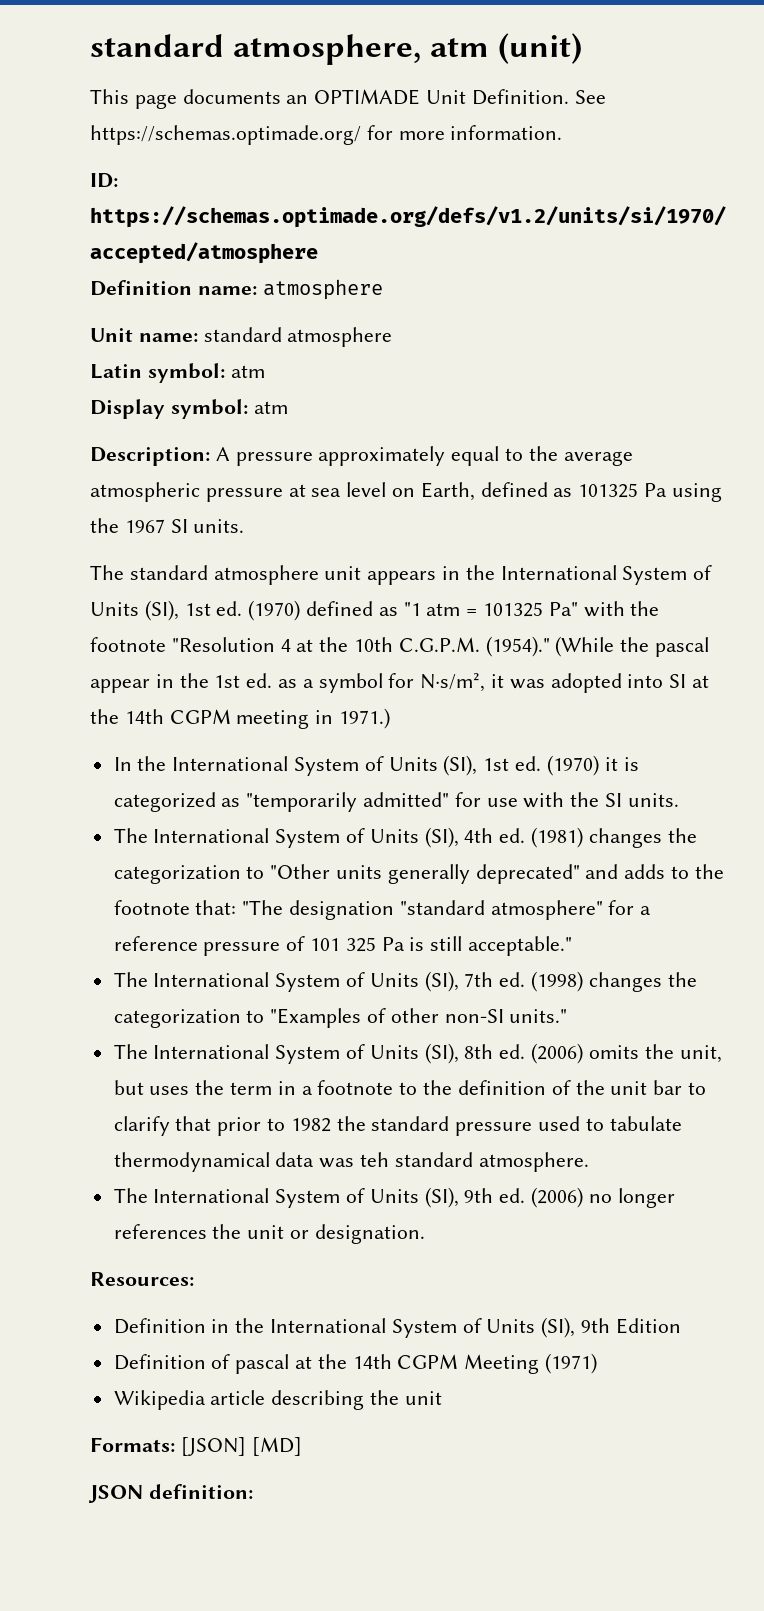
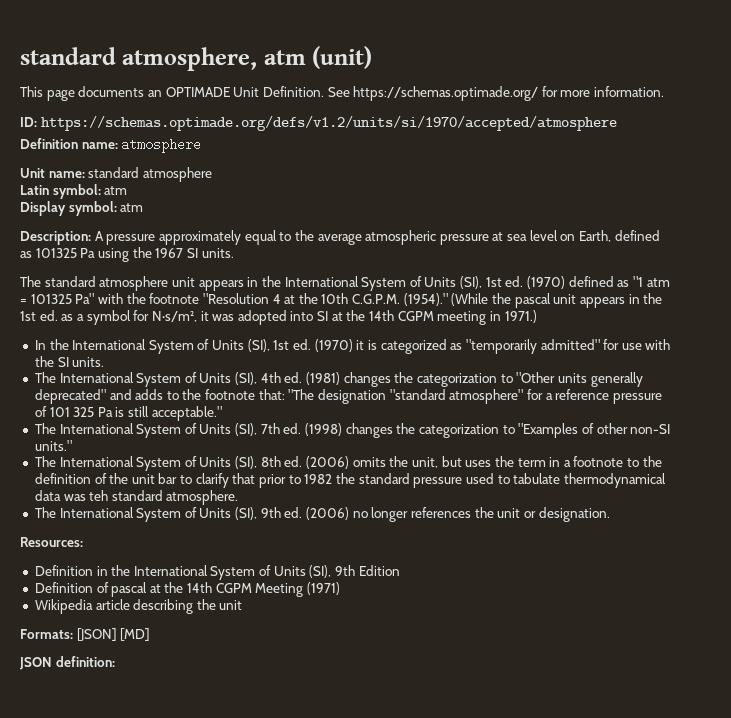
[90,679,150,693] appear -> [553,294,625,308] unit appears

